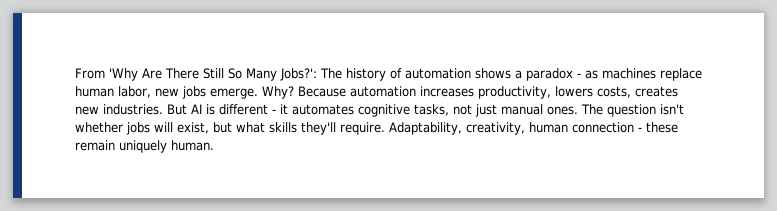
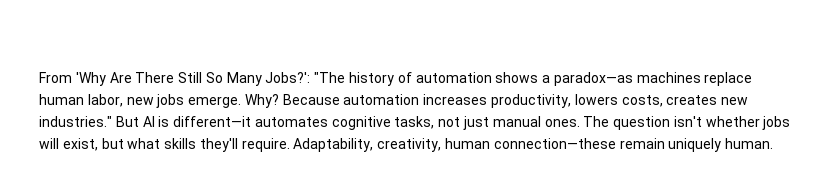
[320,68,342,79] The -> [314,72,346,83] "The
[526,68,598,81] paradox - as -> [553,72,633,86] paradox—as
[103,104,163,115] industries. -> [39,116,112,127] industries."
[219,104,288,115] different - it -> [173,116,252,127] different—it
[572,122,678,133] connection - these -> [493,138,616,149] connection—these

